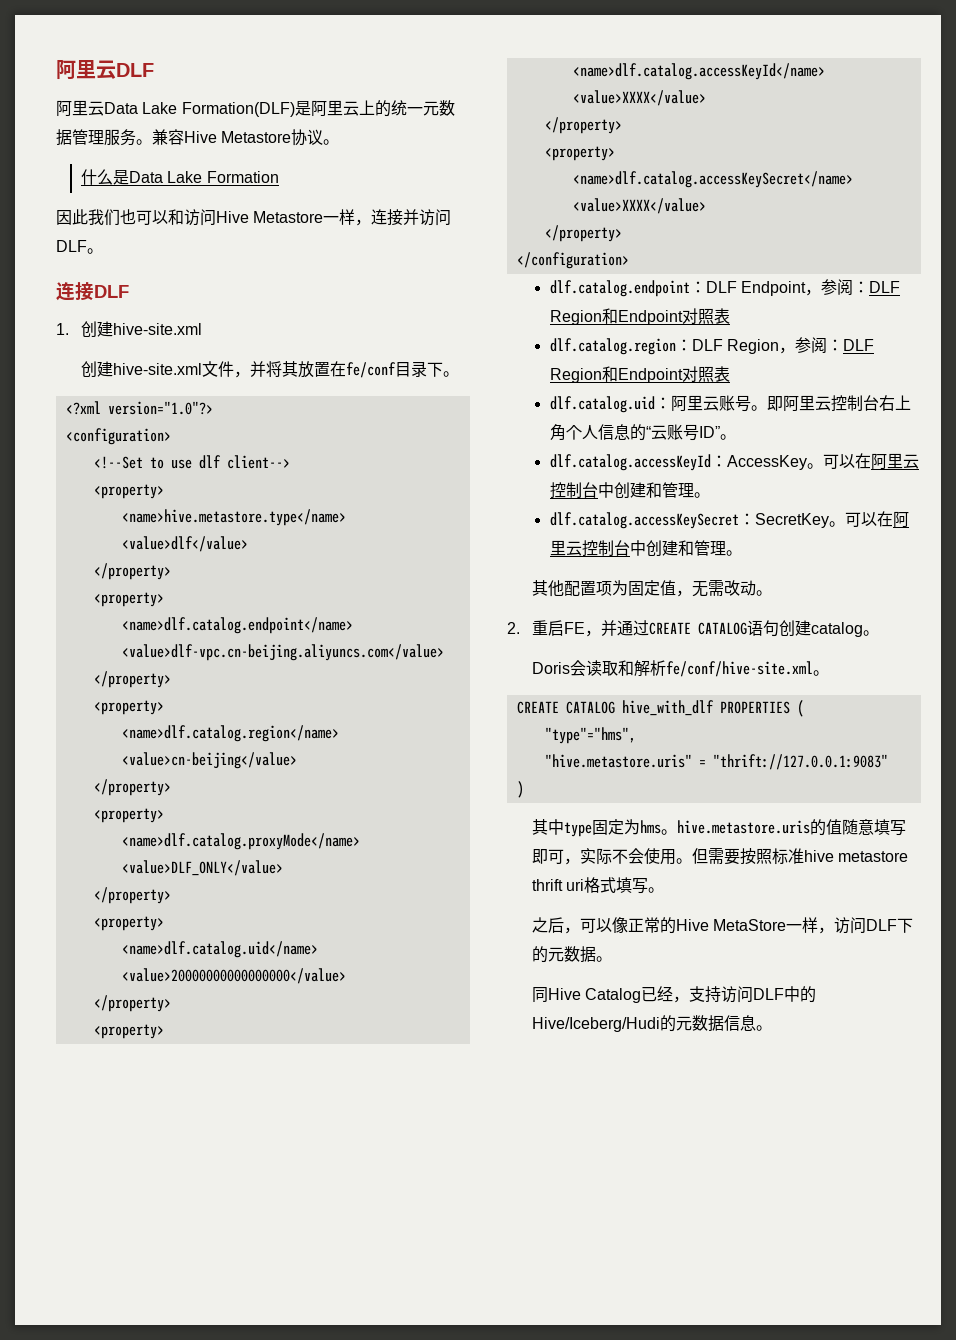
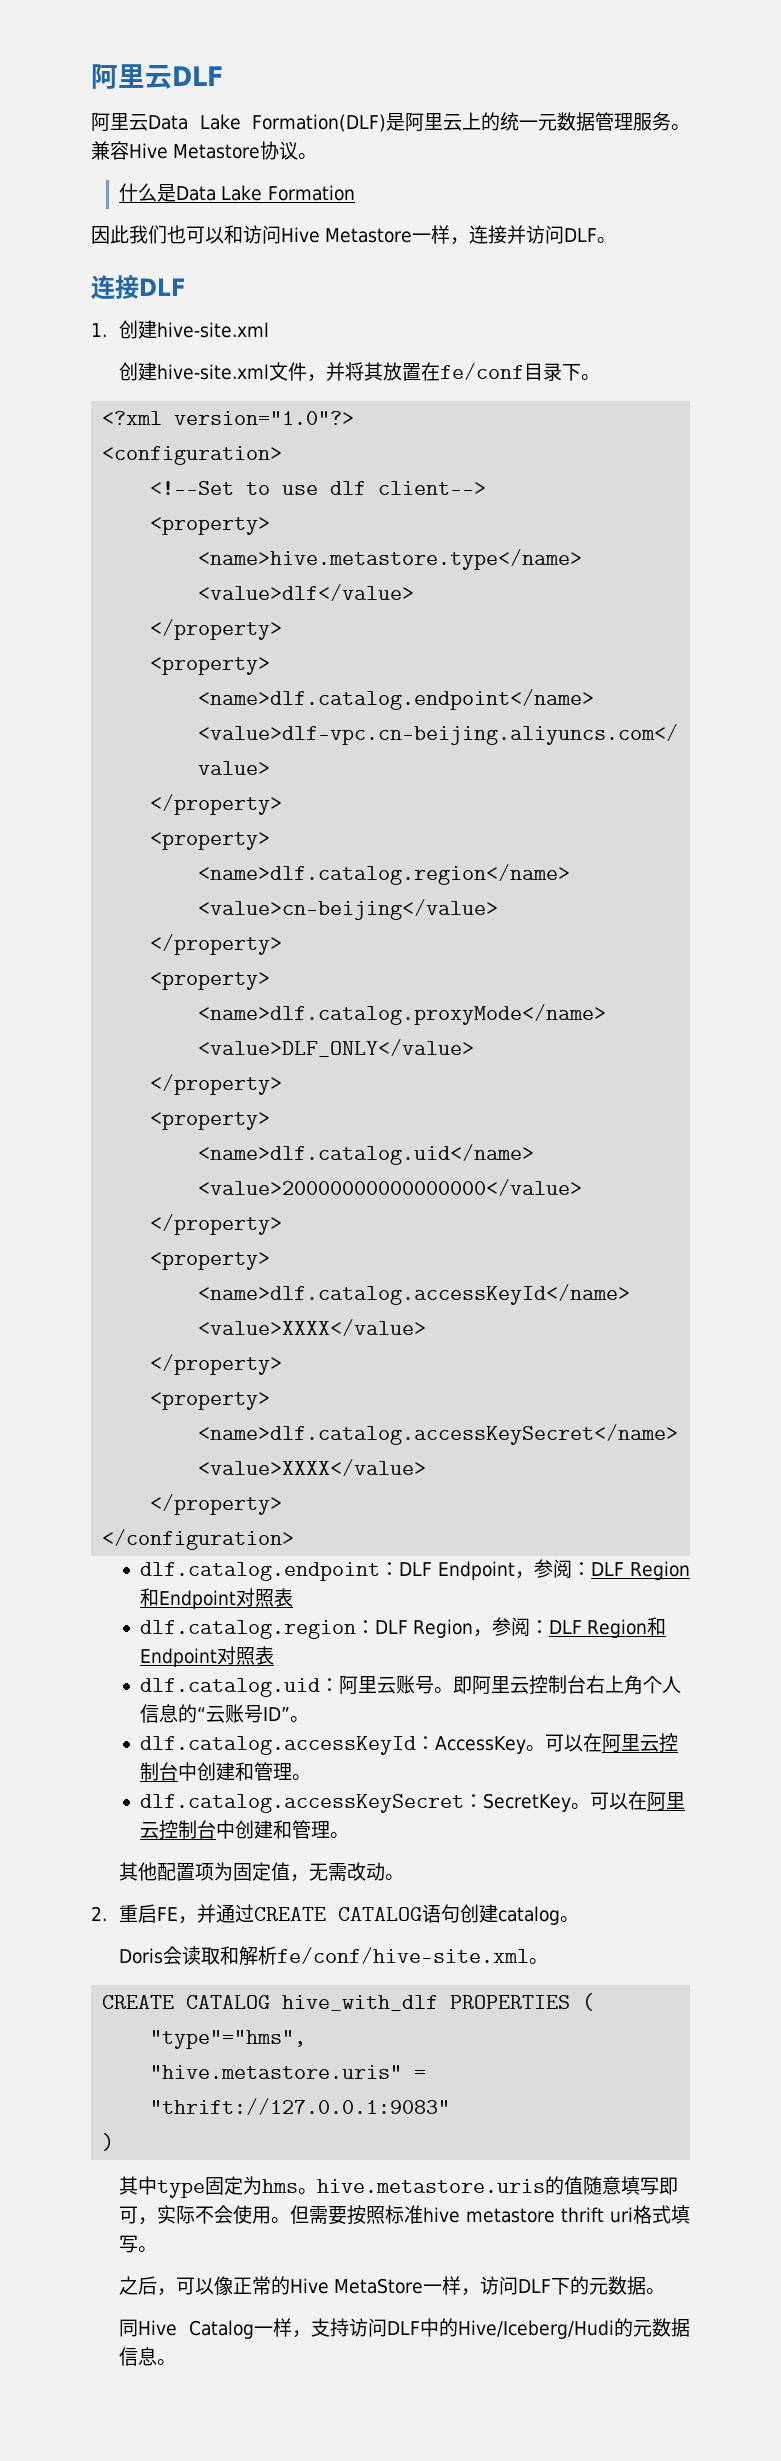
[641,986,674,1002] 已经 -> [254,2318,292,2337] 一样

